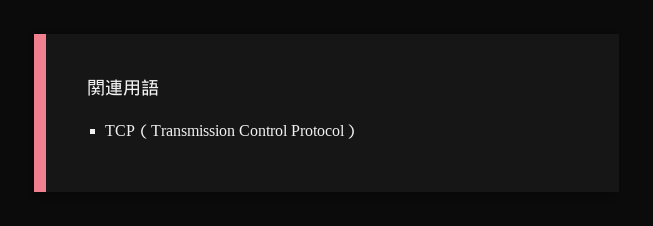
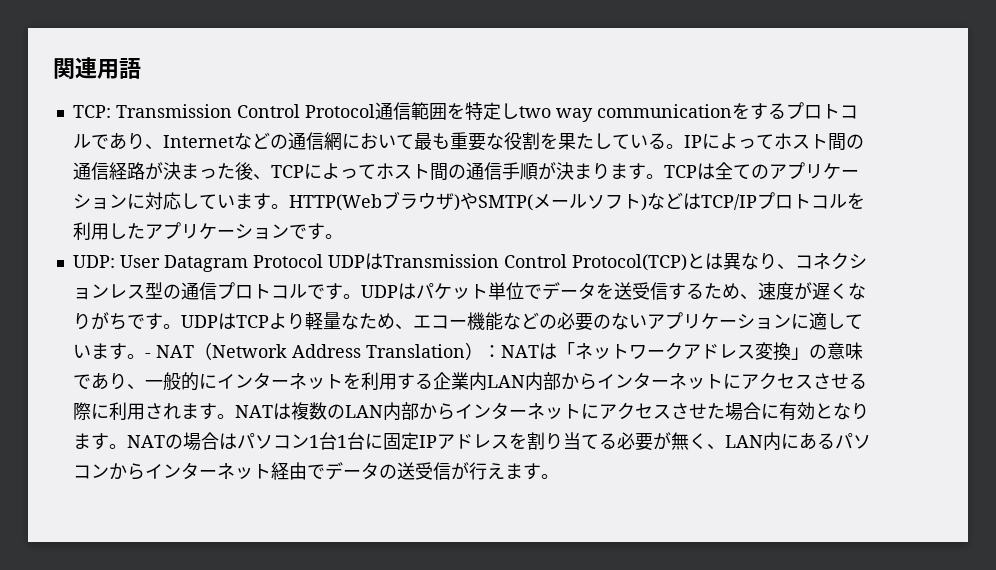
[104,124,151,139] TCP（ -> [72,105,111,118] TCP:
[344,124,361,139] ） -> [374,102,858,122] [72,132,864,151] [72,162,859,181] [72,191,865,211] [72,222,343,240] [72,252,867,272] [72,282,866,300] [72,312,863,331] [72,342,863,361] [72,372,867,391] [72,402,869,421] [72,432,871,451] [72,462,559,480] 通信範囲を特定しtwo way communicationをするプロトコルであり、Internetなどの通信網において最も重要な役割を果たしている。IPによってホスト間の通信経路が決まった後、TCPによってホスト間の通信手順が決まります。TCPは全てのアプリケーションに対応しています。HTTP(Webブラウザ)やSMTP(メールソフト)などはTCP/IPプロトコルを利用したアプリケーションです。 // UDP: User Datagram Protocol UDPはTransmission Control Protocol(TCP)とは異なり、コネクションレス型の通信プロトコルです。UDPはパケット単位でデータを送受信するため、速度が遅くなりがちです。UDPはTCPより軽量なため、エコー機能などの必要のないアプリケーションに適しています。- NAT（Network Address Translation）：NATは「ネットワークアドレス変換」の意味であり、一般的にインターネットを利用する企業内LAN内部からインターネットにアクセスさせる際に利用されます。NATは複数のLAN内部からインターネットにアクセスさせた場合に有効となります。NATの場合はパソコン1台1台に固定IPアドレスを割り当てる必要が無く、LAN内にあるパソコンからインターネット経由でデータの送受信が行えます。

